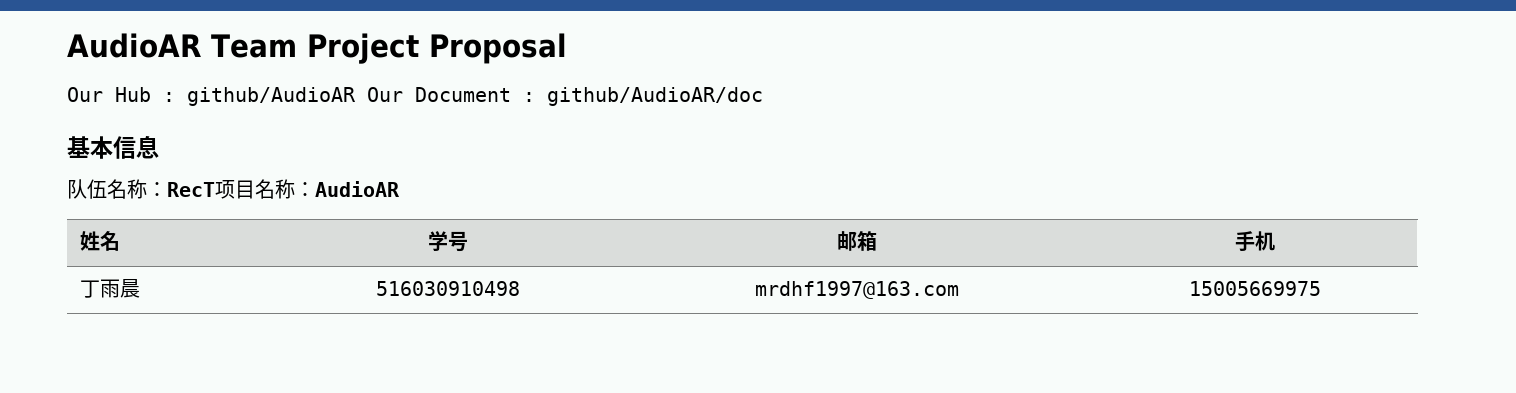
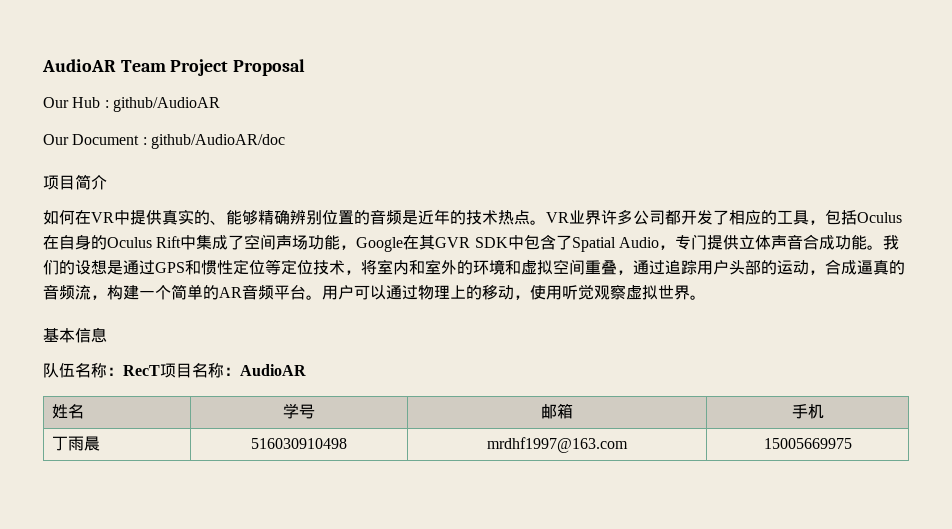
(356, 96) none -> (220, 104) //
(763, 96) none -> [43,174,107,190] [43,209,902,225] [43,234,899,252] [43,259,905,275] [43,284,706,300] // 项目简介 // 如何在VR中提供真实的、能够精确辨别位置的音频是近年的技术热点。VR业界许多公司都开发了相应的工具，包括Oculus在自身的Oculus Rift中集成了空间声场功能，Google在其GVR SDK中包含了Spatial Audio，专门提供立体声音合成功能。我们的设想是通过GPS和惯性定位等定位技术，将室内和室外的环境和虚拟空间重叠，通过追踪用户头部的运动，合成逼真的音频流，构建一个简单的AR音频平台。用户可以通过物理上的移动，使用听觉观察虚拟世界。

